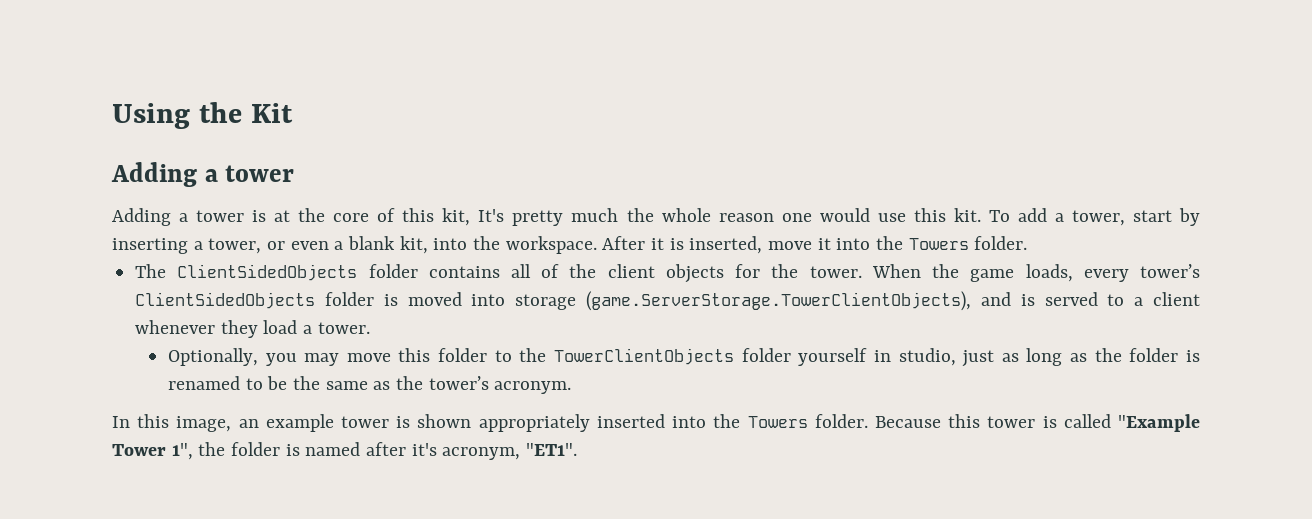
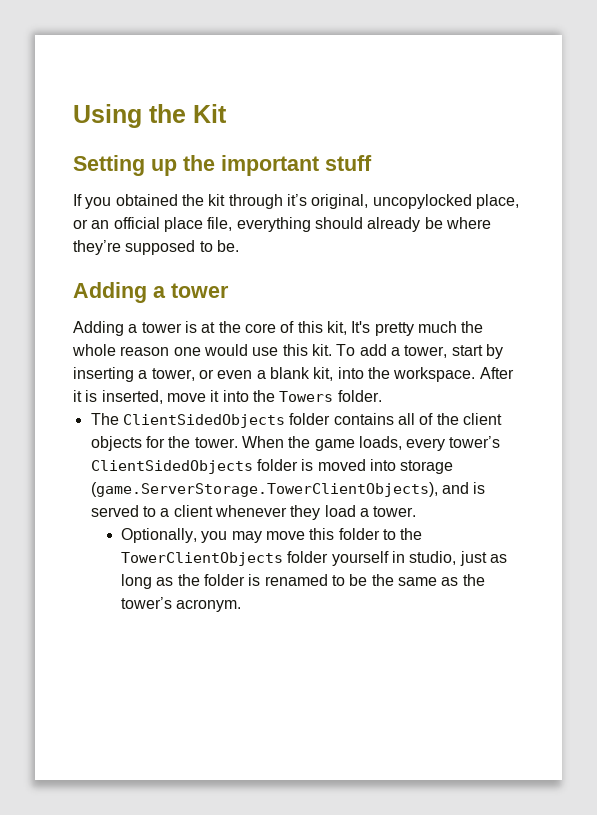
(293, 113) none -> [73,155,372,176] [73,194,519,209] [73,217,491,232] [73,240,239,255] // Setting up the important stuff // If you obtained the kit through it’s original, uncopylocked place, or an official place file, everything should already be where they’re supposed to be.
[112,414,1200,432] [112,442,578,460] // In this image, an example tower is shown appropriately inserted into the Towers folder. Because this tower is called "Example Tower 1", the folder is named after it's acronym, "ET1". -> (242, 605) none

